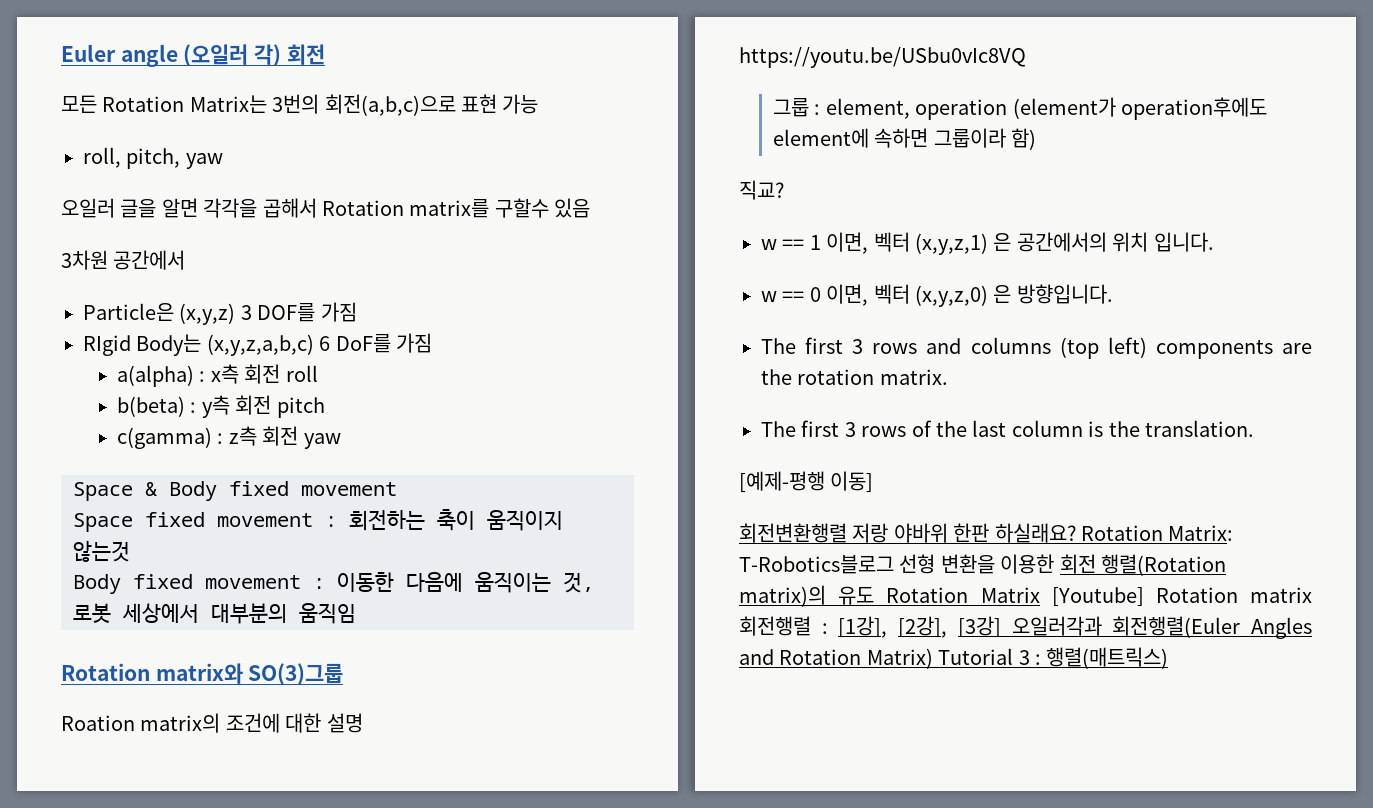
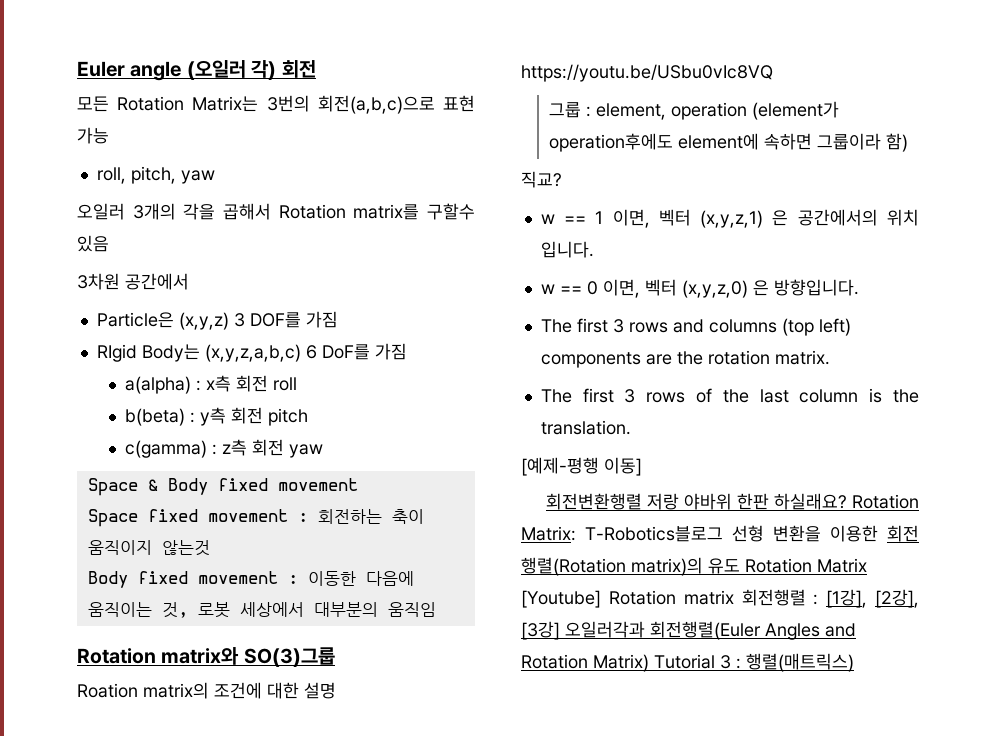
[120,198,258,218] 글을 알면 각각을 -> [132,203,216,220] 3개의 각을

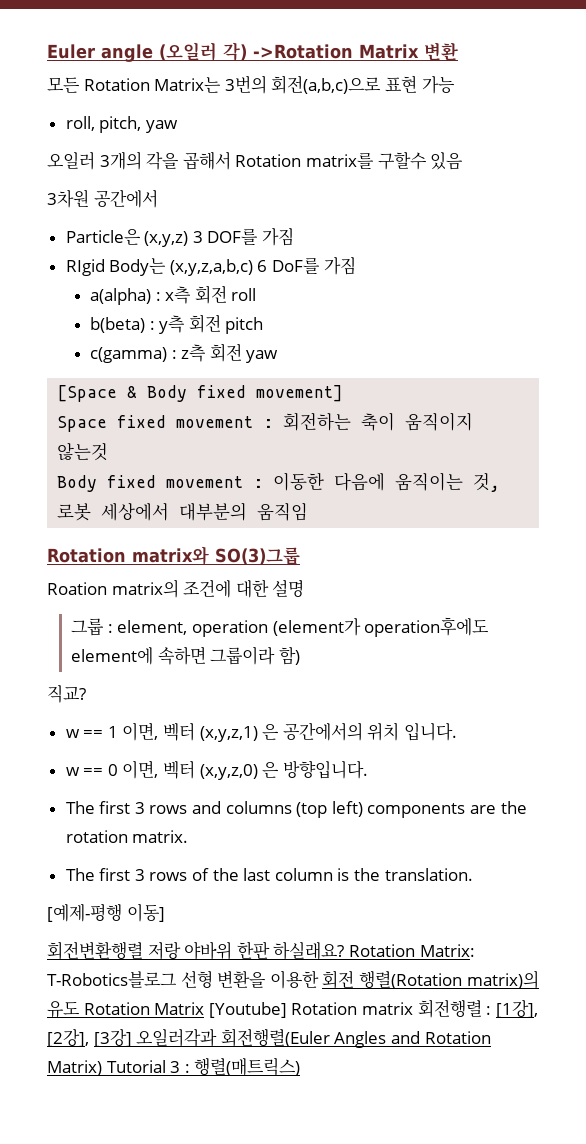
[281,60,316,78] 회전 -> [253,42,458,61] ->Rotation Matrix 변환
[87,478,138,496] Space -> [57,385,118,402] [Space
[277,478,358,491] movement -> [256,385,344,402] movement]
[521,64,773,82] https://youtu.be/USbu0vIc8VQ -> (305, 588) none

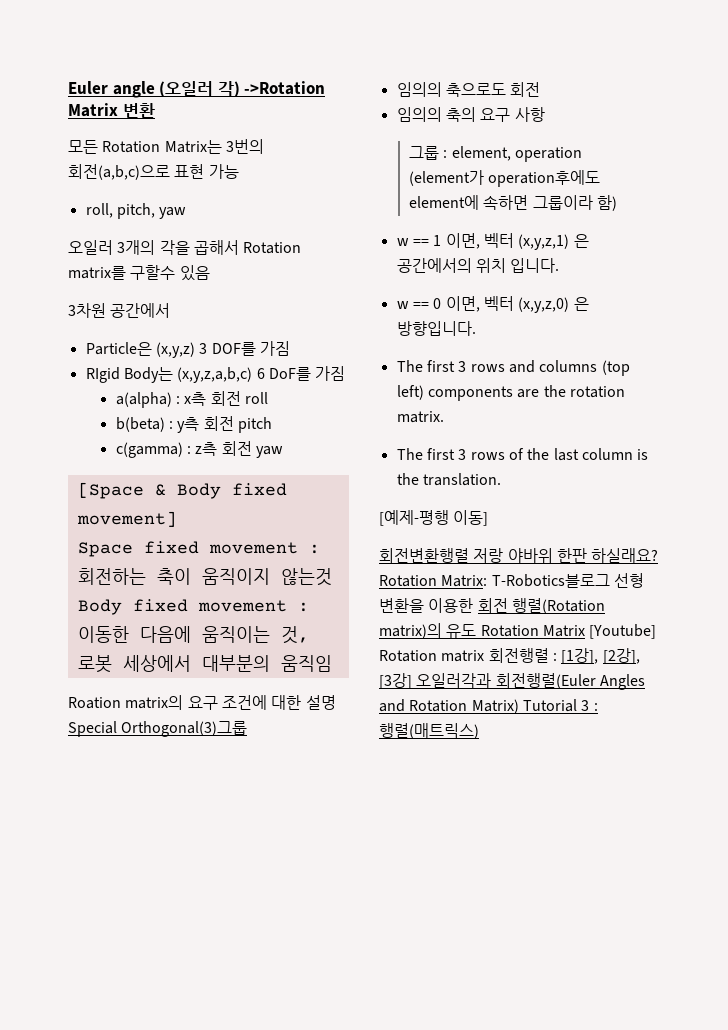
[47,546,300,565] // Rotation matrix와 SO(3)그룹 -> (332, 663) none
(179, 588) none -> [187,696,218,710] 요구
(305, 588) none -> [68,721,248,737] [396,82,541,97] [396,107,545,122] Special Orthogonal(3)그룹 // 임의의 축으로도 회전 // 임의의 축의 요구 사항
[47,685,86,703] // 직교? -> (618, 203) none

